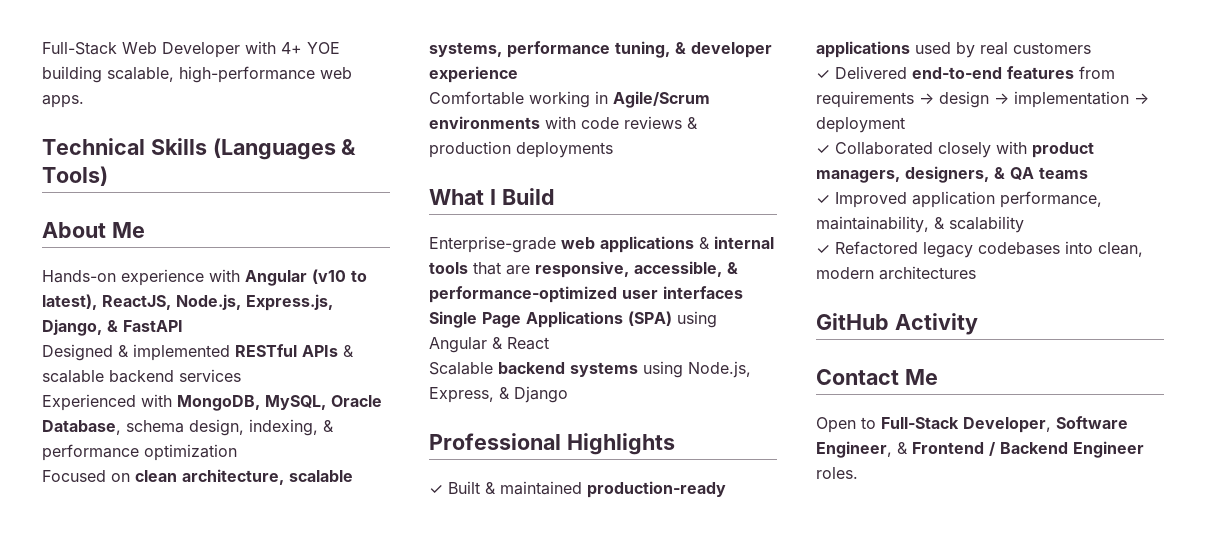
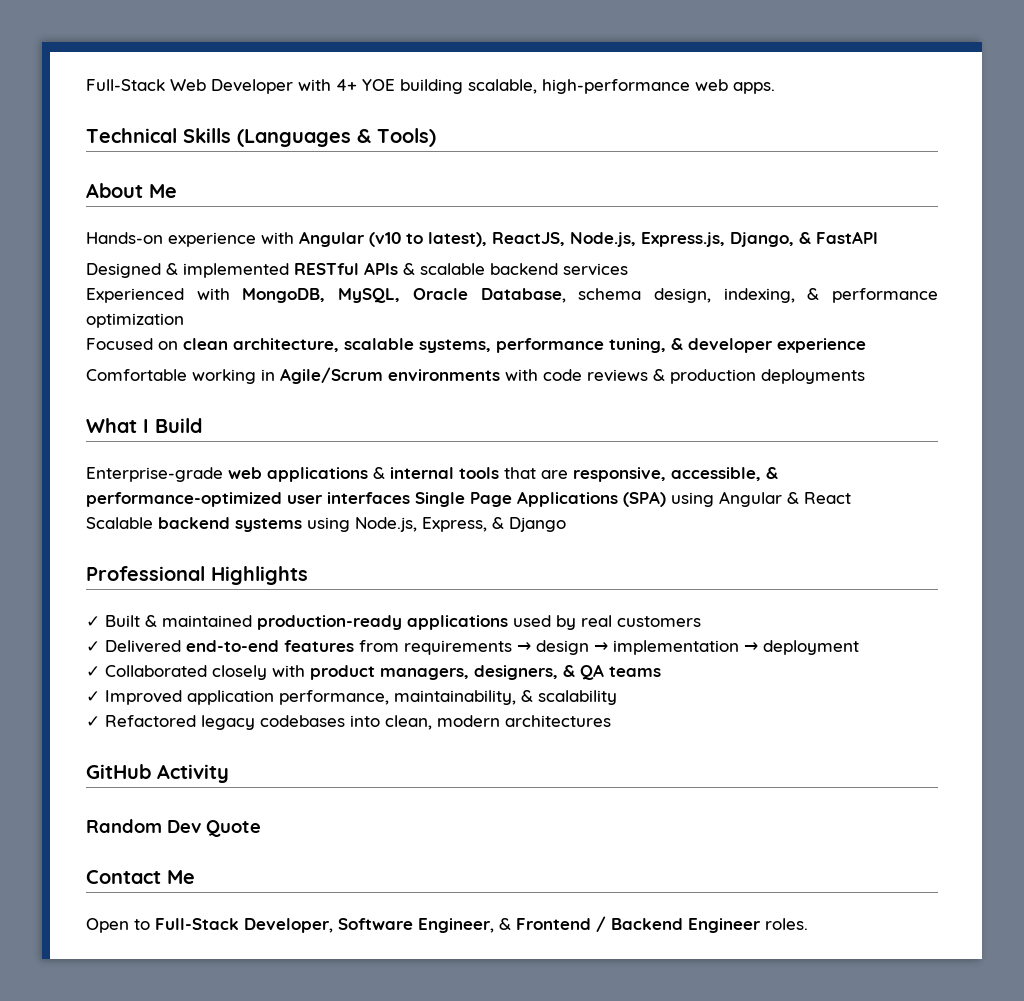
(978, 324) none -> [86,819,261,837] // Random Dev Quote

